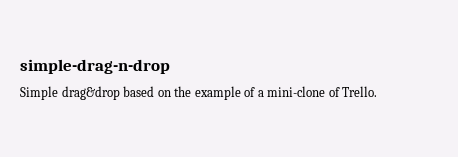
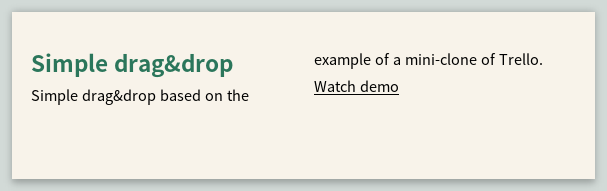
[20,59,170,74] simple-drag-n-drop -> [31,53,234,78] Simple drag&drop
(378, 91) none -> [314,80,399,92] // Watch demo

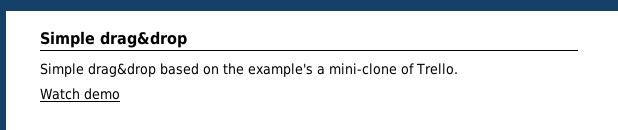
[314,53,390,69] example of -> [248,63,313,77] example's

